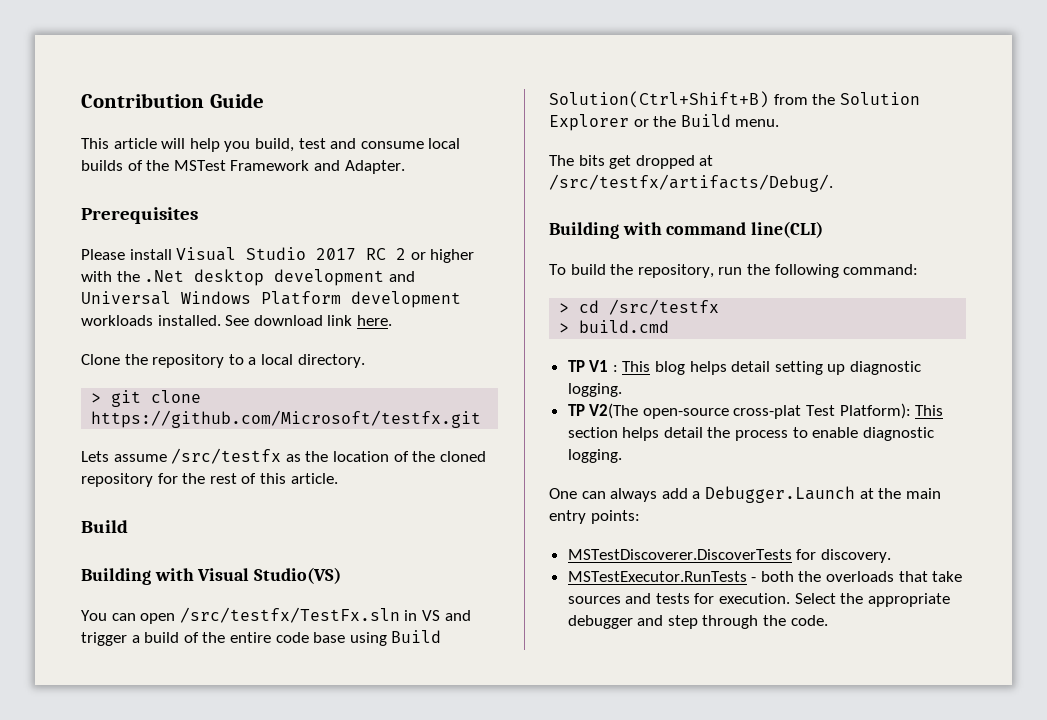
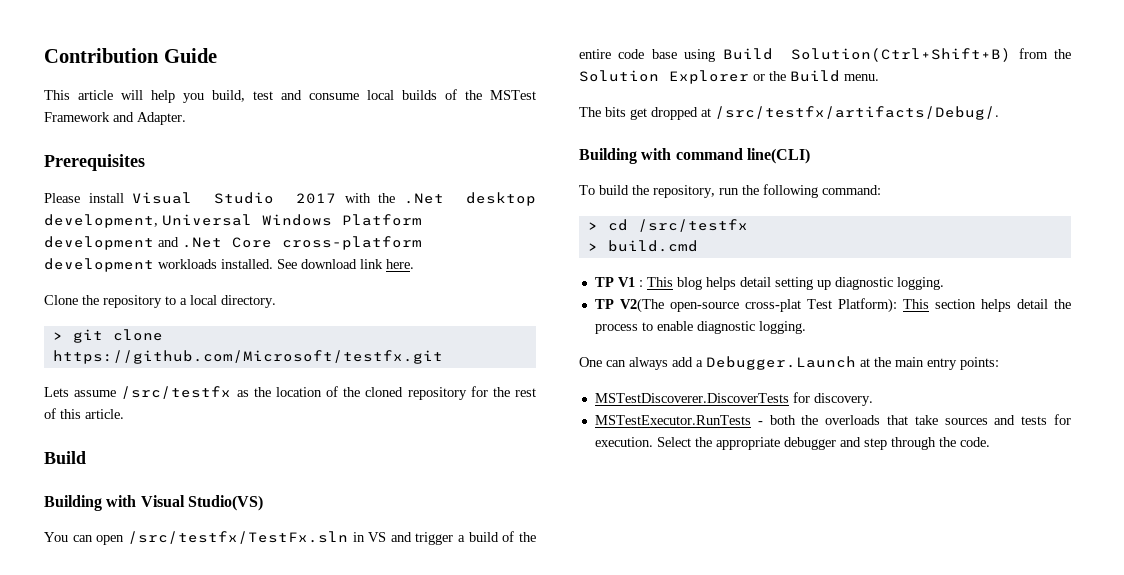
[366,248,475,263] RC 2 or higher -> (337, 198) none
[274,269,415,286] development and -> [44,214,158,228] development,
(461, 299) none -> [158,236,422,250] [44,258,154,272] and .Net Core cross-platform development

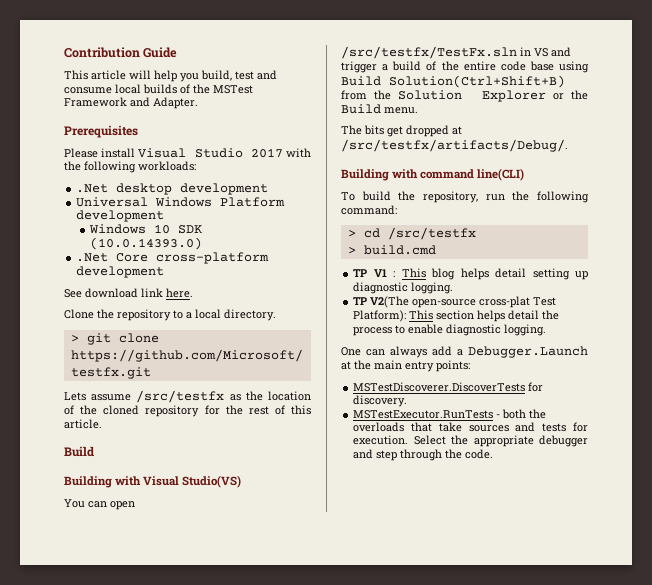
(396, 198) none -> [84,161,196,173] following workloads: //
[44,214,158,228] development, -> [180,183,269,195] development //
[158,237,179,247] and -> [88,224,202,234] [89,237,202,250] // Windows 10 SDK (10.0.14393.0) //
[158,259,273,269] workloads installed. -> (165, 272) //

